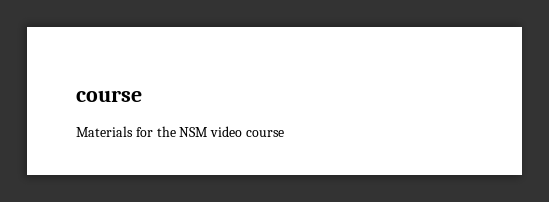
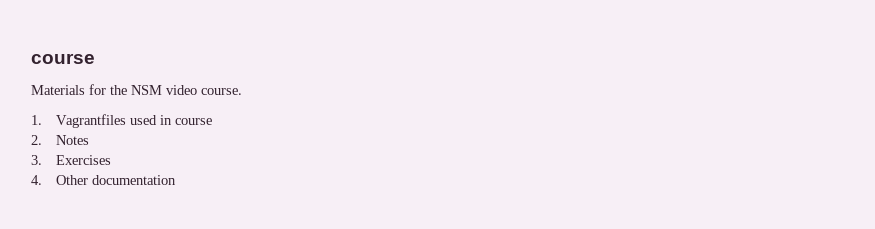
[245,130,284,137] course -> [201,88,242,95] [31,114,213,128] [31,135,90,145] [31,155,112,165] [31,175,177,185] course. // 1. Vagrantfiles used in course // 2. Notes // 3. Exercises // 4. Other documentation

